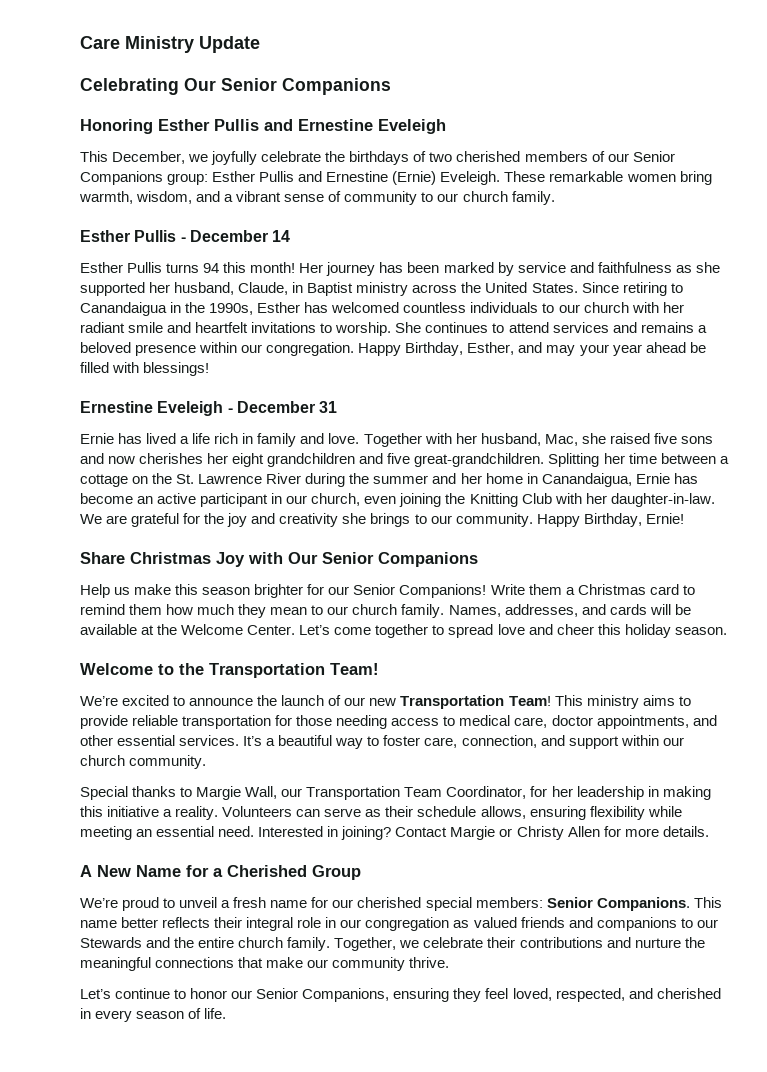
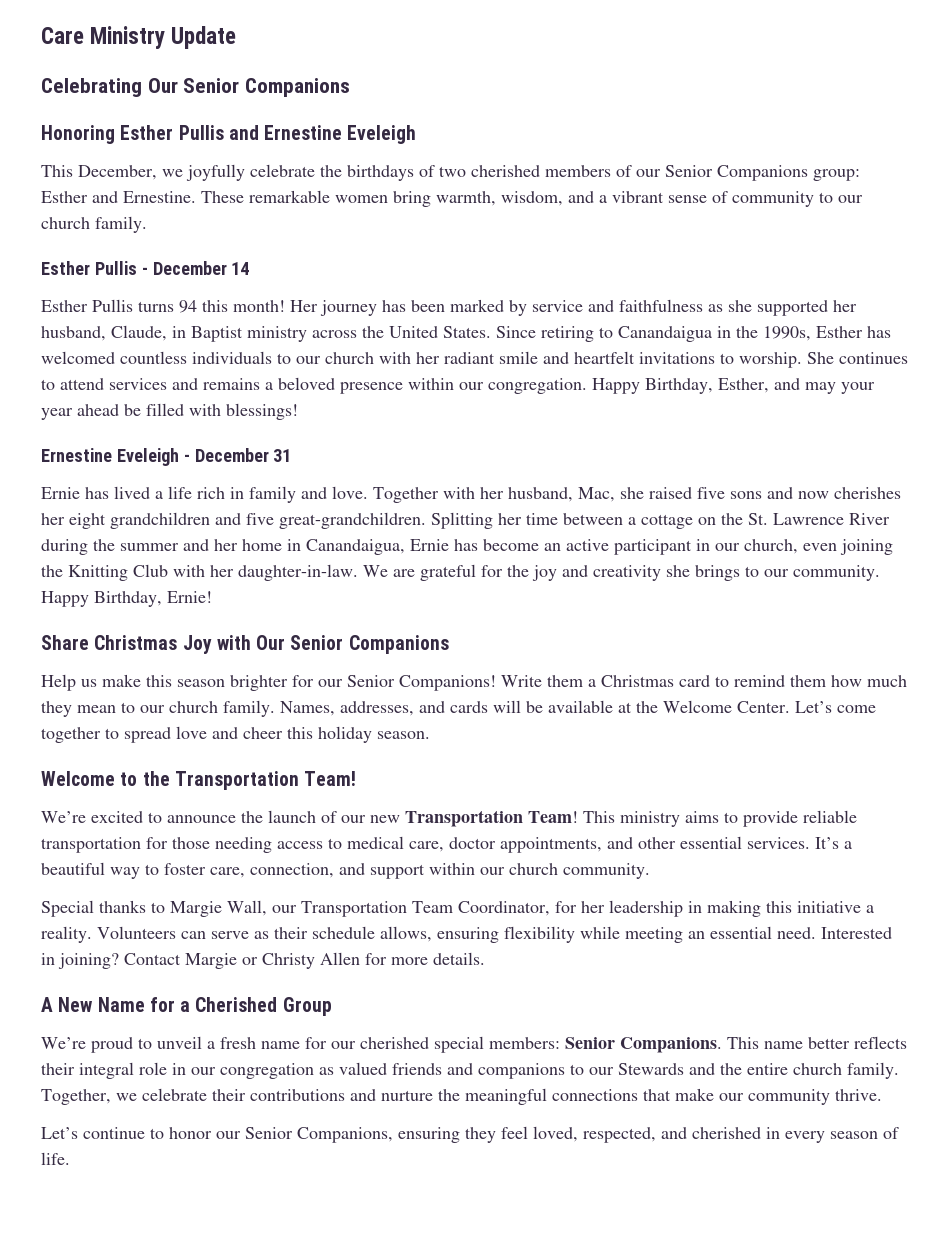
[259,171,501,185] Pullis and Ernestine (Ernie) Eveleigh. -> [92,191,196,203] and Ernestine.

